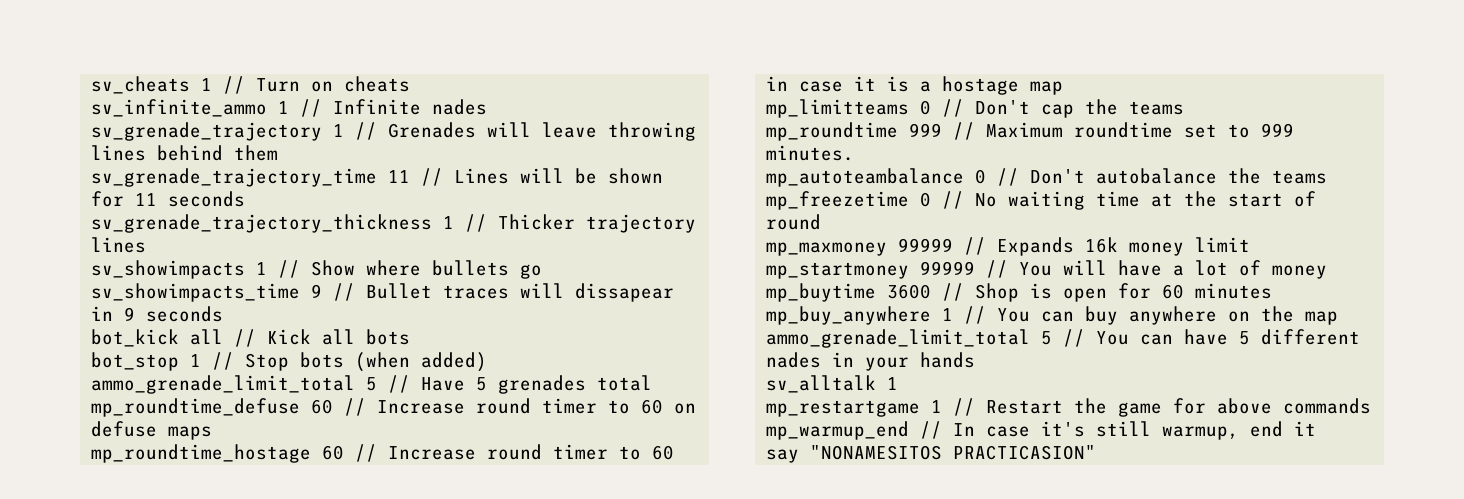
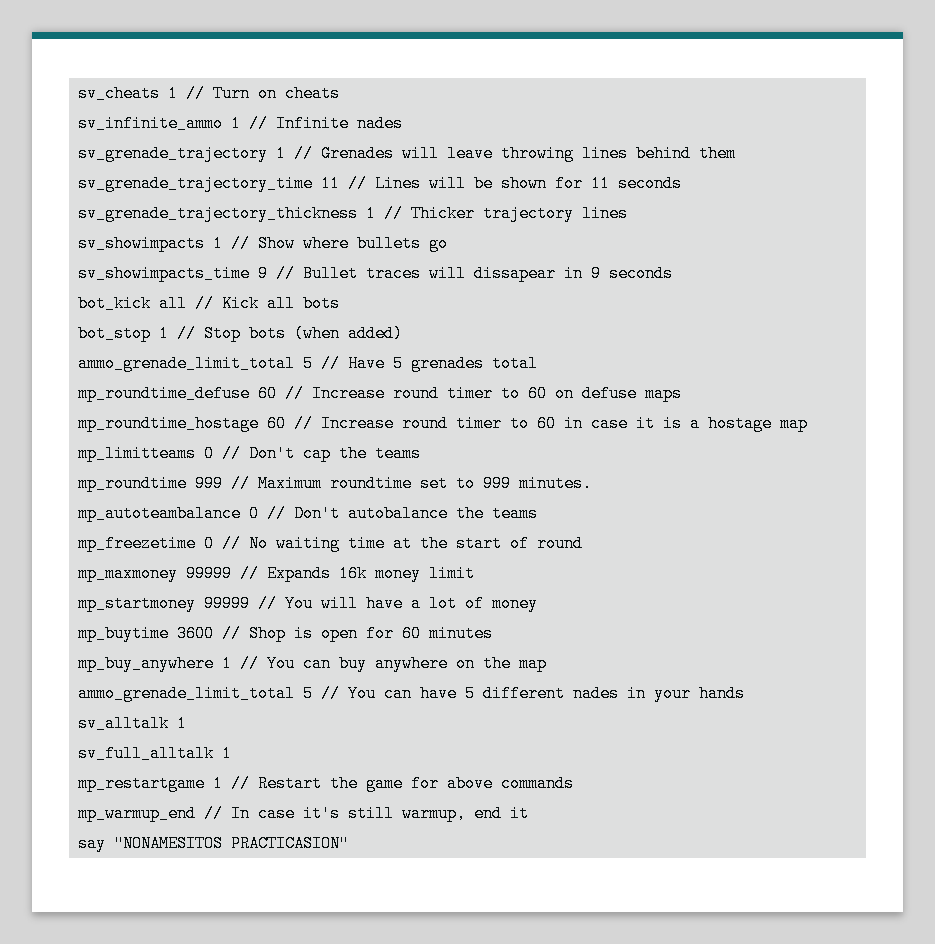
(899, 383) none -> [78,745,233,762] // sv_full_alltalk 1

